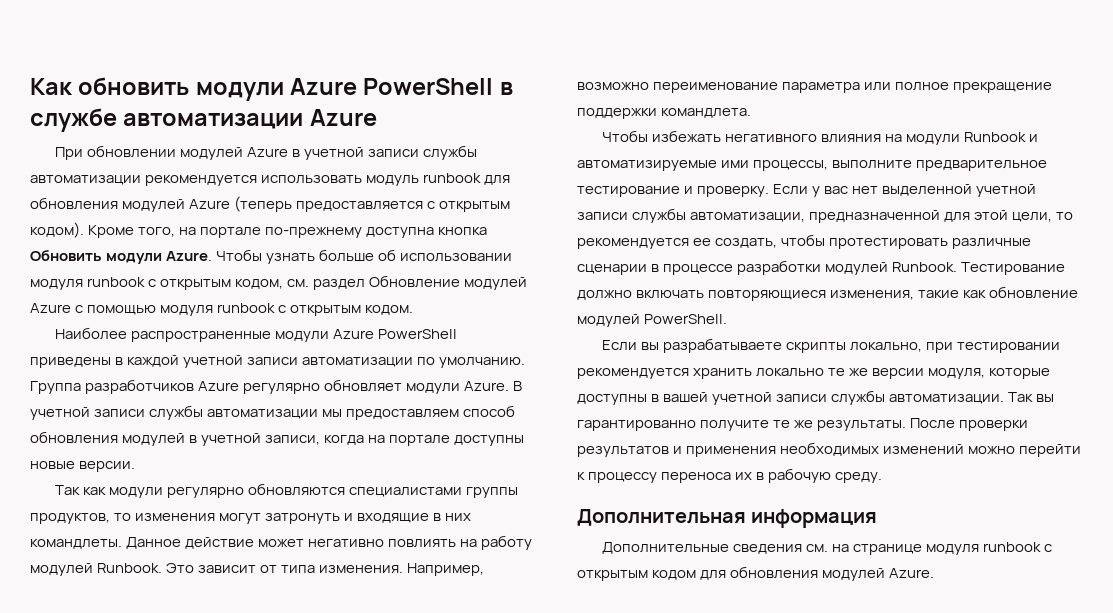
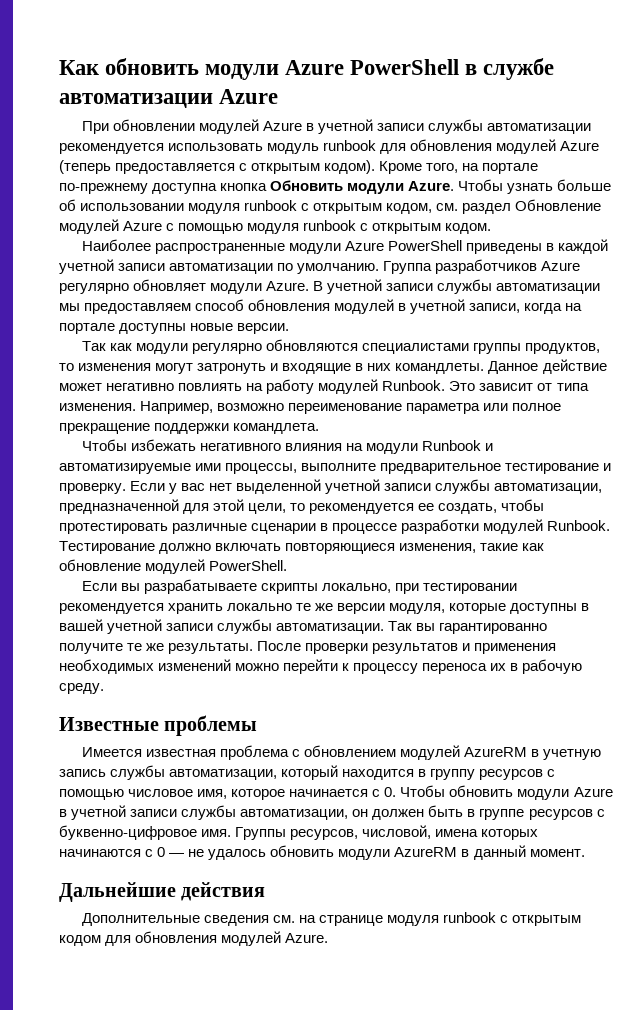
[577,509,878,528] Дополнительная информация -> [59,715,258,736] [81,745,602,760] [59,765,556,780] [59,785,613,800] [59,805,605,820] [59,825,539,840] [59,845,585,860] [59,882,266,902] Известные проблемы // Имеется известная проблема с обновлением модулей AzureRM в учетную запись службы автоматизации, который находится в группу ресурсов с помощью числовое имя, которое начинается с 0. Чтобы обновить модули Azure в учетной записи службы автоматизации, он должен быть в группе ресурсов с буквенно-цифровое имя. Группы ресурсов, числовой, имена которых начинаются с 0 — не удалось обновить модули AzureRM в данный момент. // Дальнейшие действия

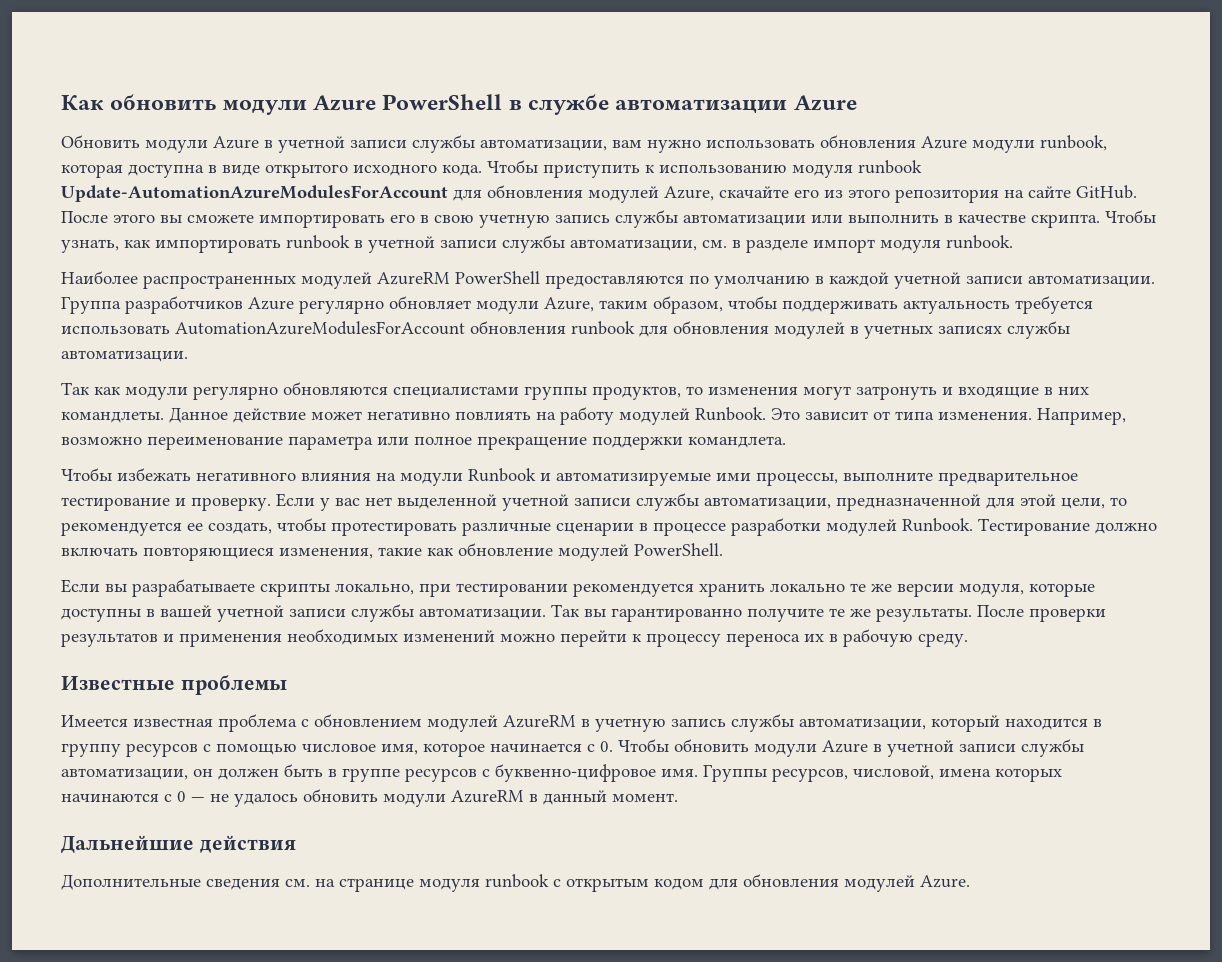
[81,119,592,134] [59,139,600,154] [59,160,539,174] [59,179,612,194] [59,199,602,214] [59,219,492,234] [81,239,543,254] При обновлении модулей Azure в учетной записи службы автоматизации рекомендуется использовать модуль runbook для обновления модулей Azure (теперь предоставляется с открытым кодом). Кроме того, на портале по-прежнему доступна кнопка Обновить модули Azure. Чтобы узнать больше об использовании модуля runbook с открытым кодом, см. раздел Обновление модулей Azure с помощью модуля runbook с открытым кодом. // Наиболее распространенные модули Azure PowerShell приведены -> [61,135,1107,153] [61,160,922,178] [61,185,1137,203] [61,210,1156,228] [61,235,1013,253] [61,271,810,289] Обновить модули Azure в учетной записи службы автоматизации, вам нужно использовать обновления Azure модули runbook, которая доступна в виде открытого исходного кода. Чтобы приступить к использованию модуля runbook Update-AutomationAzureModulesForAccount для обновления модулей Azure, скачайте его из этого репозитория на сайте GitHub. После этого вы сможете импортировать его в свою учетную запись службы автоматизации или выполнить в качестве скрипта. Чтобы узнать, как импортировать runbook в учетной записи службы автоматизации, см. в разделе импорт модуля runbook. // Наиболее распространенных модулей AzureRM PowerShell предоставляются по умолчанию
[169,263,380,274] автоматизации по умолчанию. -> [1028,275,1155,287] автоматизации.
[266,279,601,294] [59,299,583,314] [59,323,290,334] Azure. В учетной записи службы автоматизации мы предоставляем способ обновления модулей в учетной записи, когда на портале доступны новые версии. -> [544,296,1093,314] [61,321,1070,339] [61,350,188,362] Azure, таким образом, чтобы поддерживать актуальность требуется использовать AutomationAzureModulesForAccount обновления runbook для обновления модулей в учетных записях службы автоматизации.

